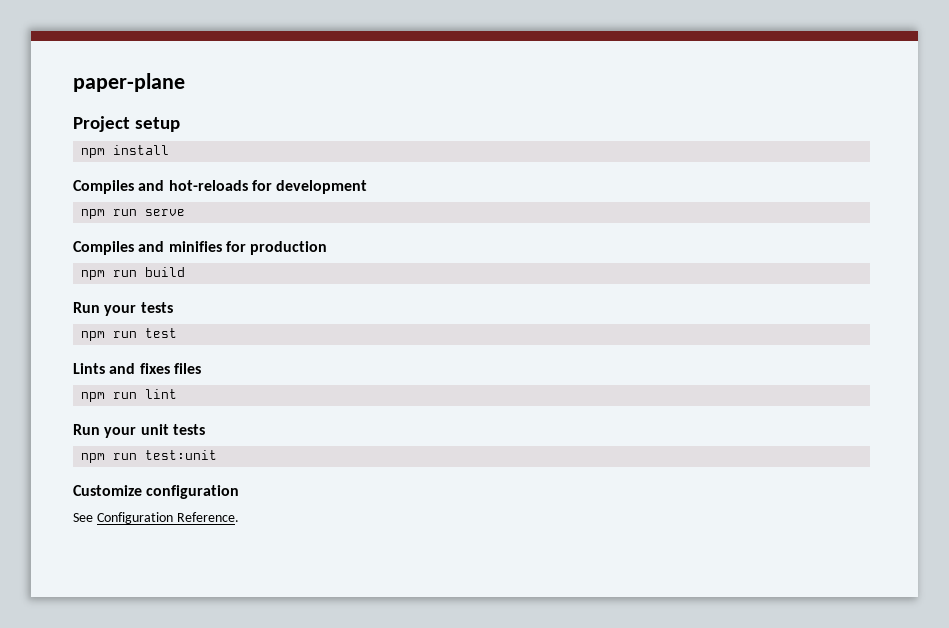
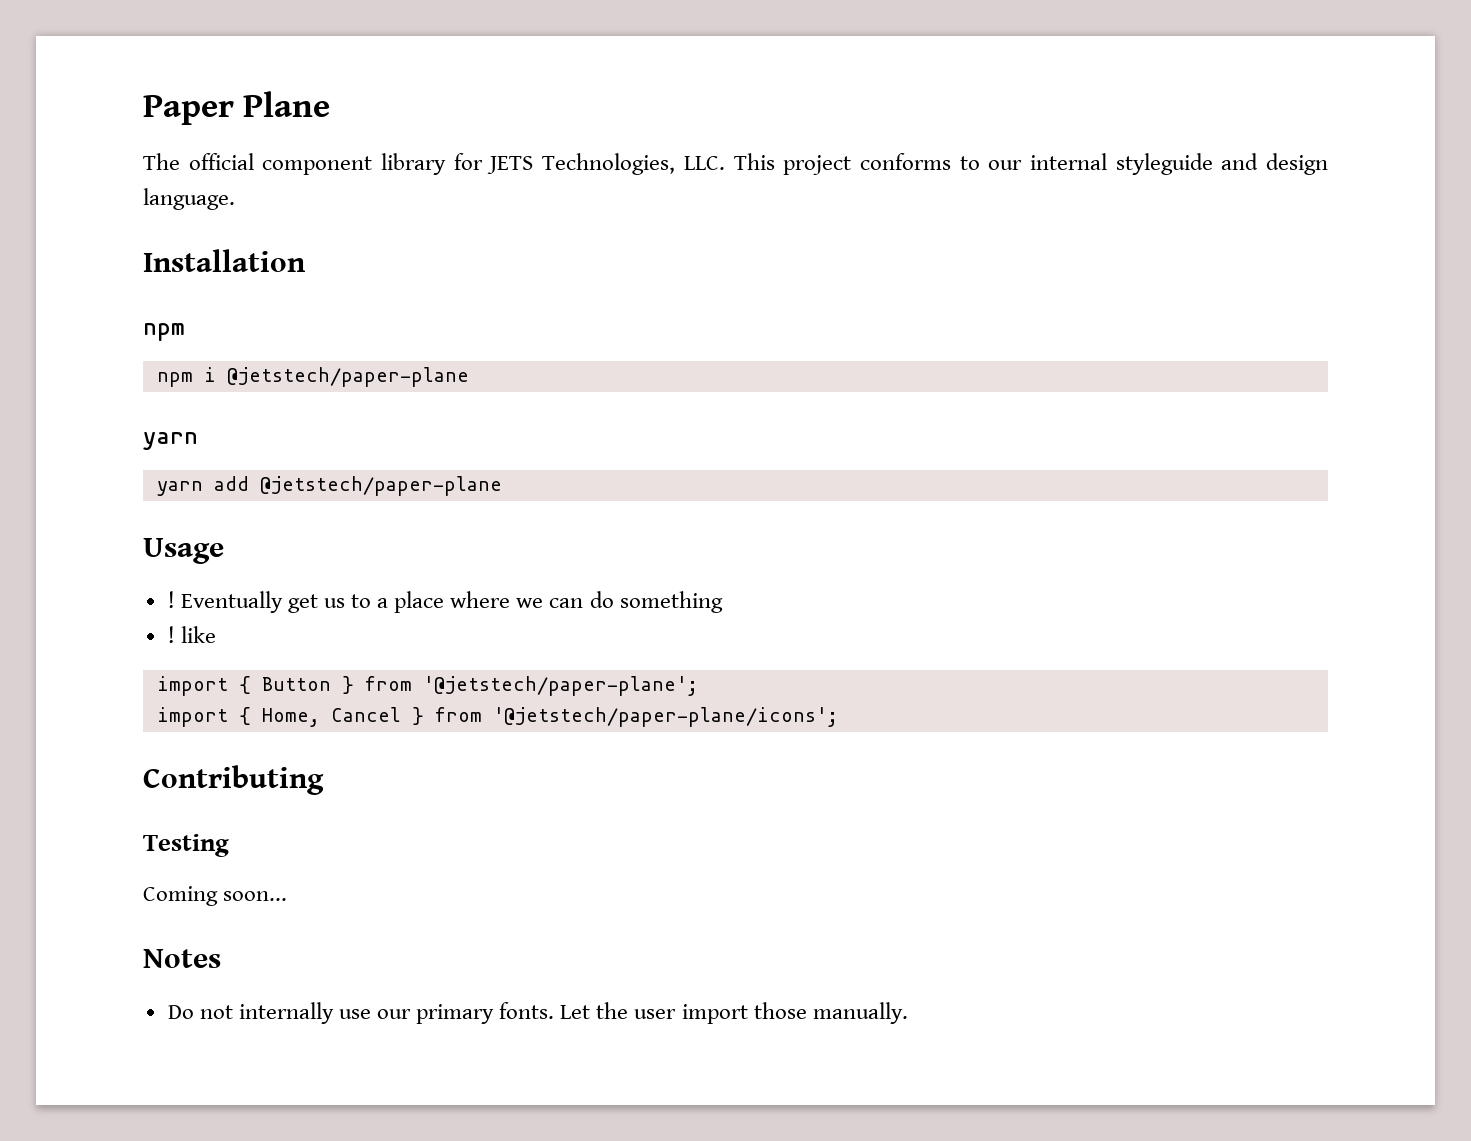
[73,73,185,92] [73,116,181,132] [81,145,170,158] [73,180,368,194] [81,209,186,219] [73,241,328,255] [81,267,186,280] [73,302,173,316] [81,328,178,341] [73,363,201,374] [81,389,178,402] [73,424,205,438] [81,450,218,463] [73,485,240,499] [73,512,239,524] paper-plane // Project setup // npm install // Compiles and hot-reloads for development // npm run serve // Compiles and minifies for production // npm run build // Run your tests // npm run test // Lints and fixes files // npm run lint // Run your unit tests // npm run test:unit // Customize configuration // See Configuration Reference. -> [143,91,331,125] [143,153,1328,175] [143,188,235,210] [143,249,306,272] [143,323,185,341] [156,367,469,387] [143,432,198,450] [156,476,502,496] [143,538,224,564] [167,591,723,613] [167,626,216,643] [156,676,698,696] [156,707,838,727] [143,765,324,795] [143,834,229,857] [143,886,288,906] [143,949,221,968] [167,1002,908,1024] Paper Plane // The official component library for JETS Technologies, LLC. This project conforms to our internal styleguide and design language. // Installation // npm // npm i @jetstech/paper-plane // yarn // yarn add @jetstech/paper-plane // Usage // ! Eventually get us to a place where we can do something // ! like // import { Button } from '@jetstech/paper-plane'; // import { Home, Cancel } from '@jetstech/paper-plane/icons'; // Contributing // Testing // Coming soon... // Notes // Do not internally use our primary fonts. Let the user import those manually.

